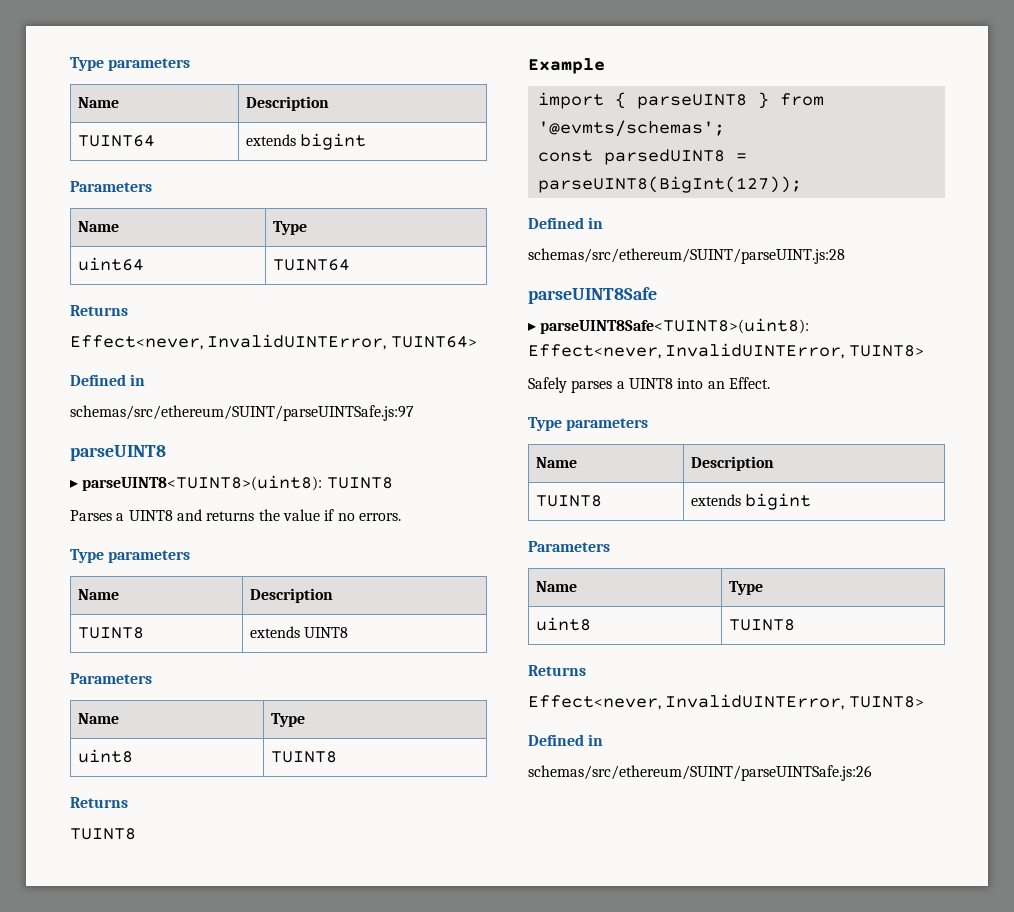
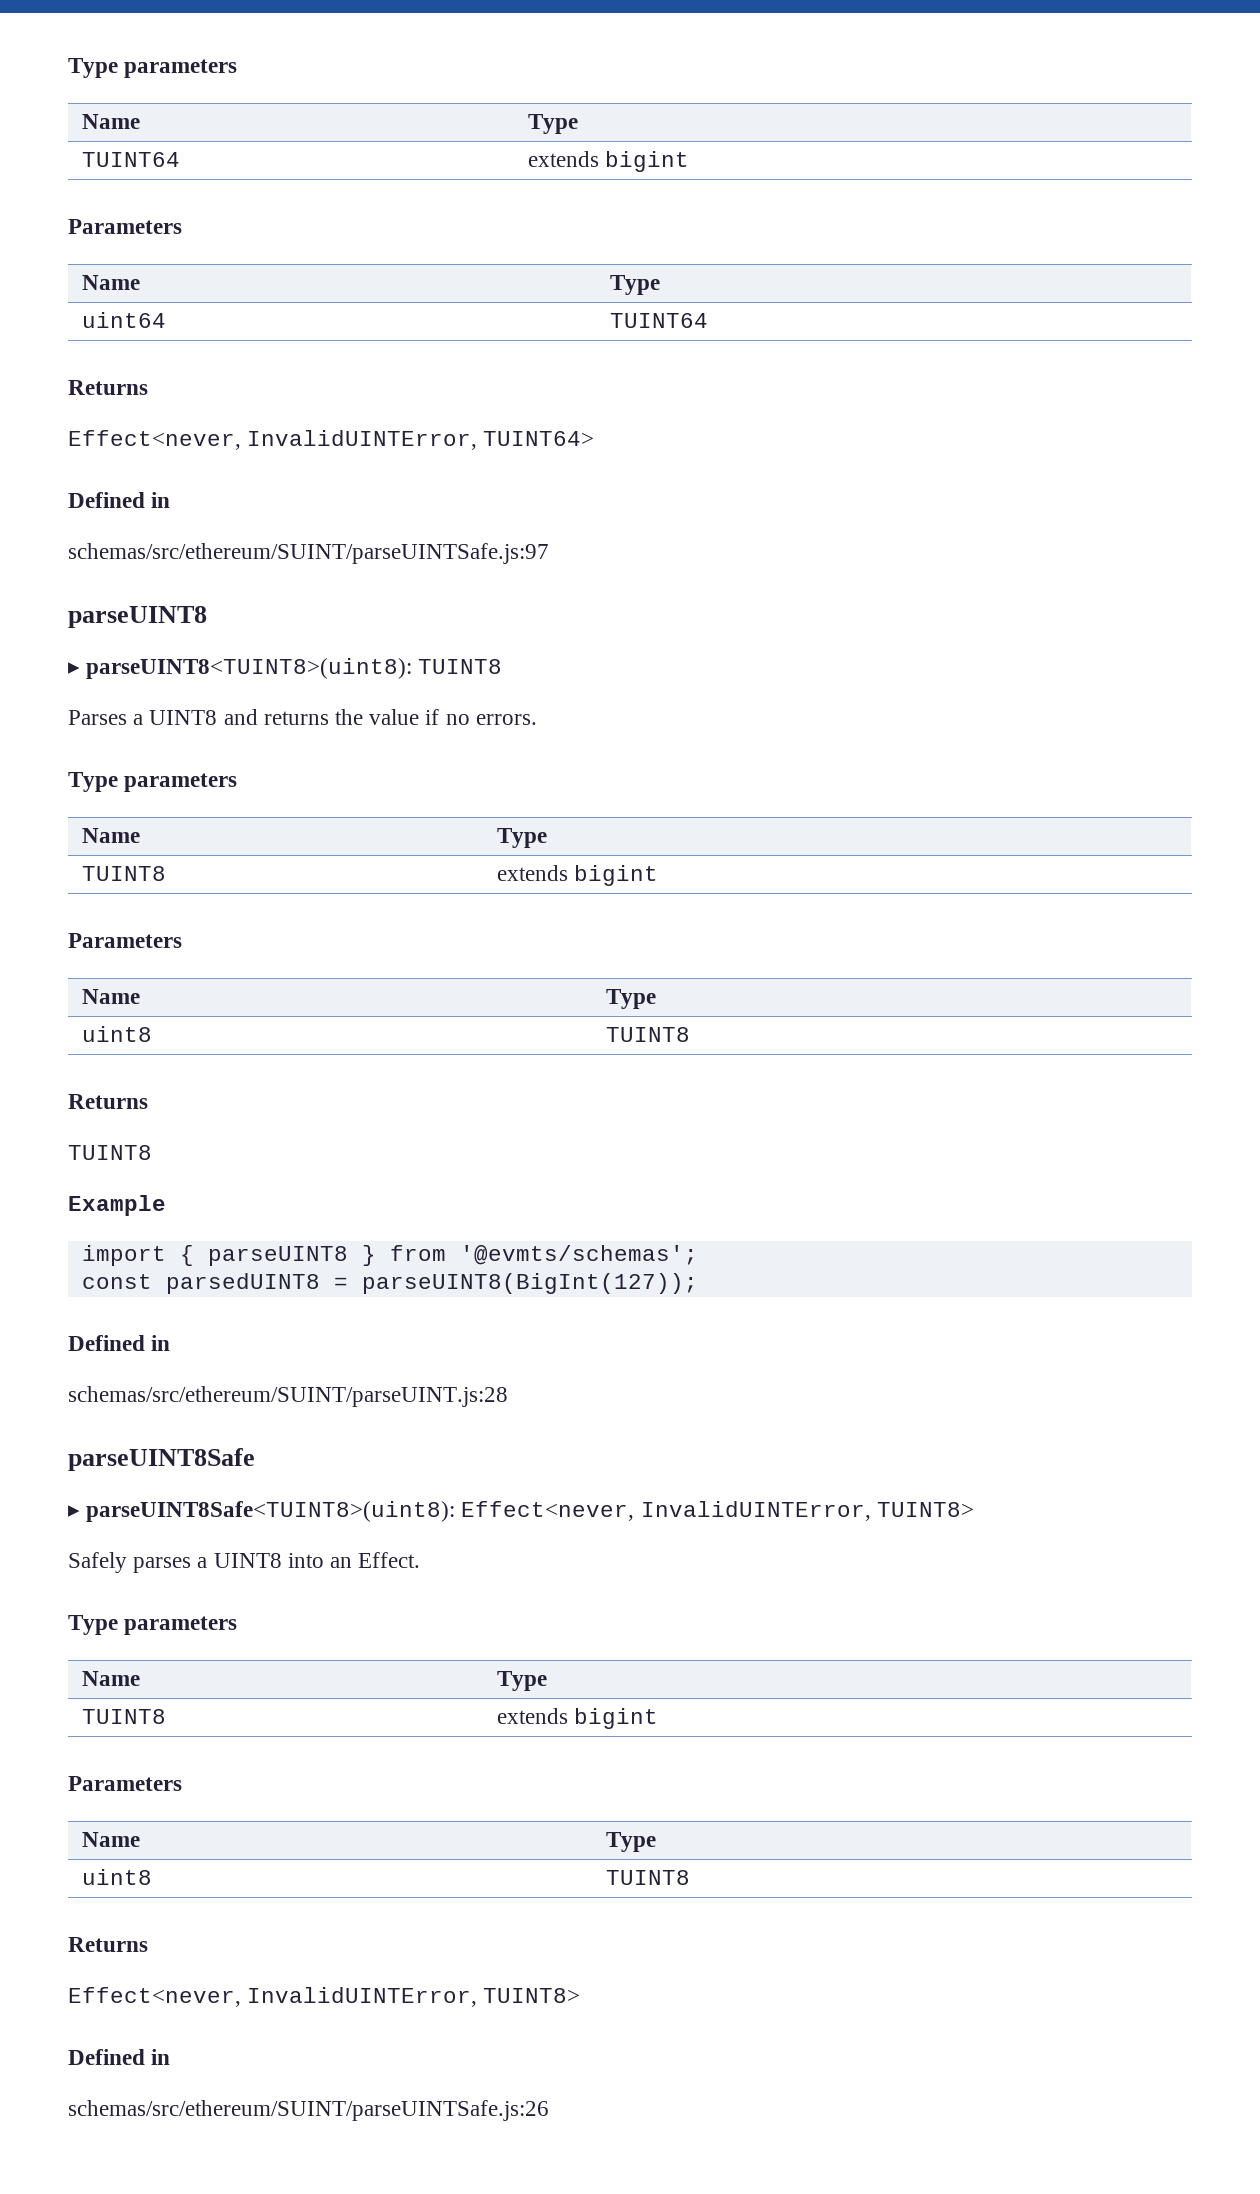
[70,57,191,71] [77,97,119,108] [245,96,329,111] Type parameters // Name | Description -> [68,58,238,78] [81,114,140,129] [527,114,578,134] Type parameters // Name | Type
[249,588,333,603] [77,627,144,639] [249,626,349,638] Description // TUINT8 | extends UINT8 -> [496,828,547,848] [81,866,166,881] [496,865,658,886] Type // TUINT8 | extends bigint
[690,456,774,471] Description -> [496,1671,547,1691] Type

